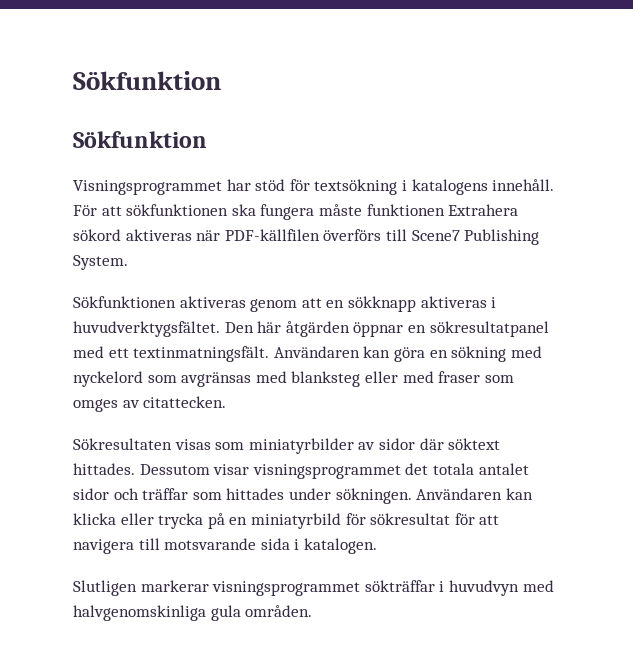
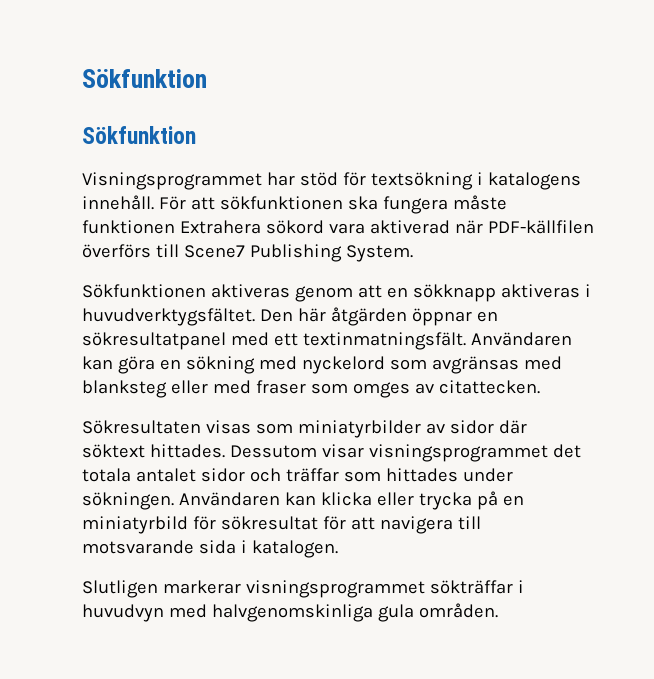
[125,229,192,241] aktiveras -> [328,220,450,234] vara aktiverad

